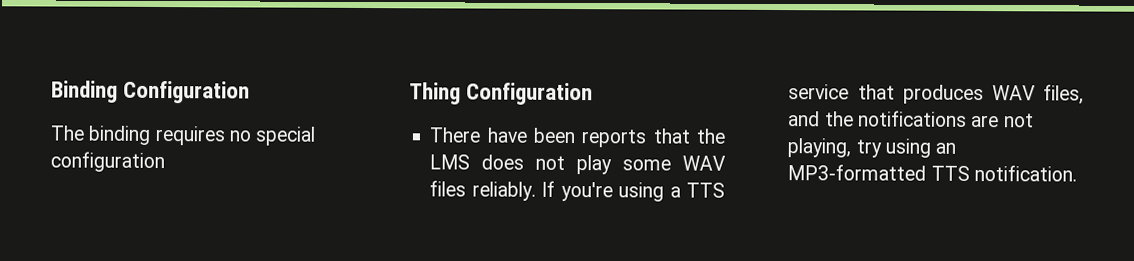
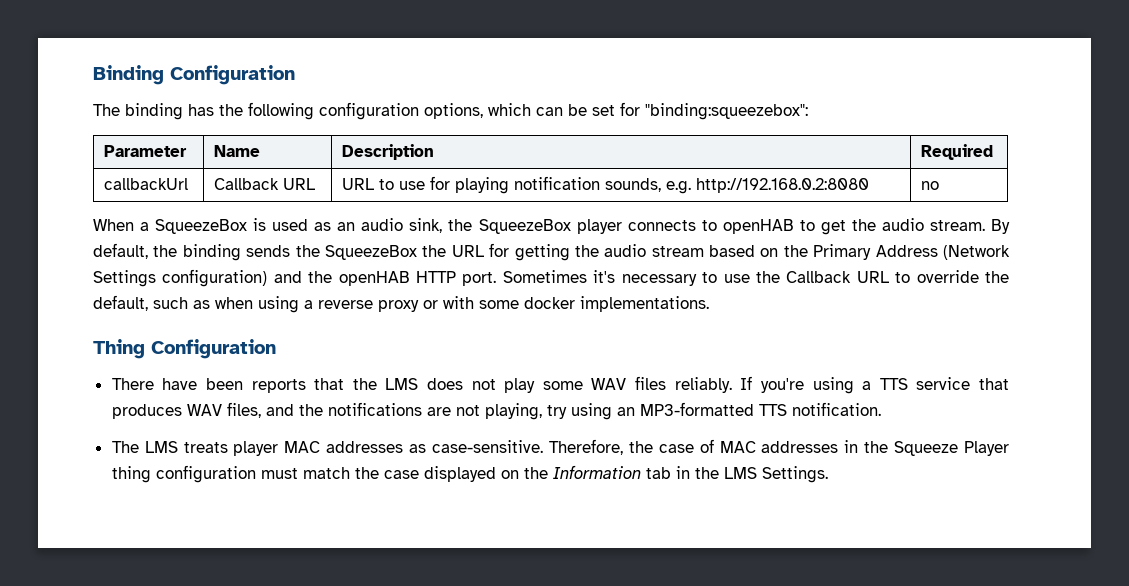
[154,125,317,146] [50,151,165,173] requires no special configuration -> [188,102,808,120] [103,145,187,157] [213,145,260,157] [341,144,434,160] [920,144,993,160] [103,178,188,190] [213,178,315,190] [341,176,869,194] [920,181,939,190] [93,218,1010,235] [93,243,1011,261] [93,269,1009,287] [93,295,709,313] has the following configuration options, which can be set for "binding:squeezebox": // Parameter | Name | Description | Required // callbackUrl | Callback URL | URL to use for playing notification sounds, e.g. http://192.168.0.2:8080 | no // When a SqueezeBox is used as an audio sink, the SqueezeBox player connects to openHAB to get the audio stream. By default, the binding sends the SqueezeBox the URL for getting the audio stream based on the Primary Address (Network Settings configuration) and the openHAB HTTP port. Sometimes it's necessary to use the Callback URL to override the default, such as when using a reverse proxy or with some docker implementations.
(1077, 173) none -> [111,439,1009,456] [111,465,828,483] // The LMS treats player MAC addresses as case-sensitive. Therefore, the case of MAC addresses in the Squeeze Player thing configuration must match the case displayed on the Information tab in the LMS Settings.

